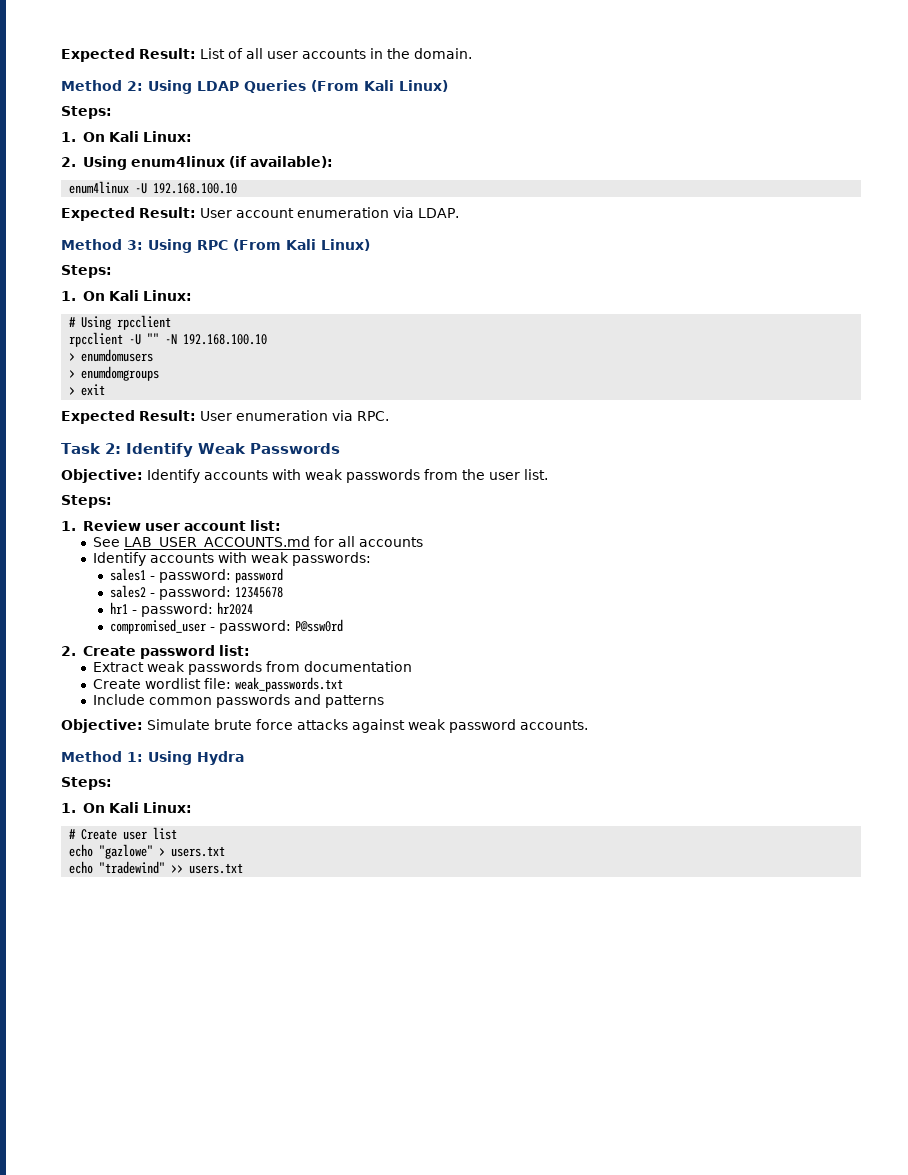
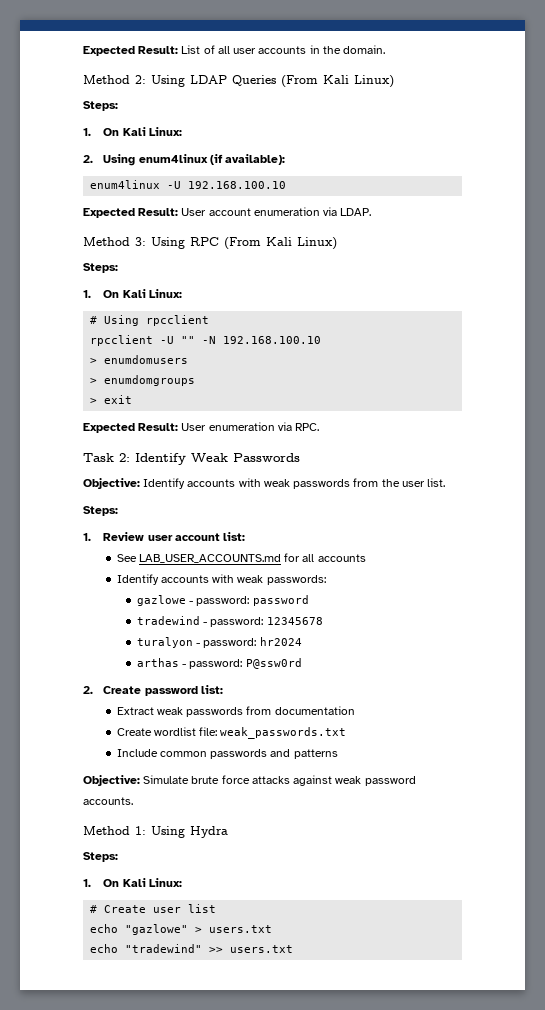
[109,568,146,581] sales1 -> [136,595,186,606] gazlowe
[109,585,146,598] sales2 -> [136,616,200,625] tradewind
[109,602,128,614] hr1 -> [136,637,193,648] turalyon
[109,619,206,634] compromised_user -> [136,658,179,667] arthas

